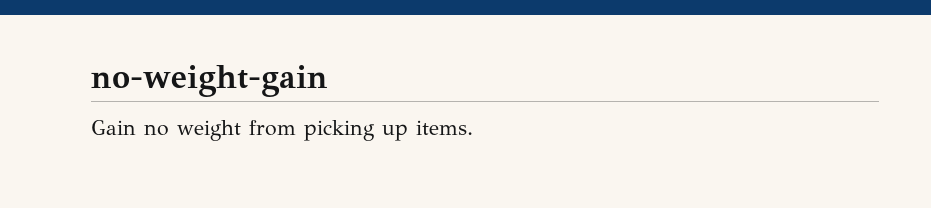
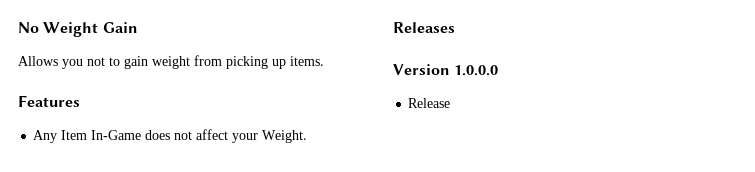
[91,65,328,97] [91,120,169,136] no-weight-gain // Gain no -> [18,22,138,37] [18,56,148,69] No Weight Gain // Allows you not to gain
(473, 127) none -> [18,95,80,107] [33,129,308,143] [393,22,455,33] [393,64,499,76] [408,98,451,108] // Features // Any Item In-Game does not affect your Weight. // Releases // Version 1.0.0.0 // Release

